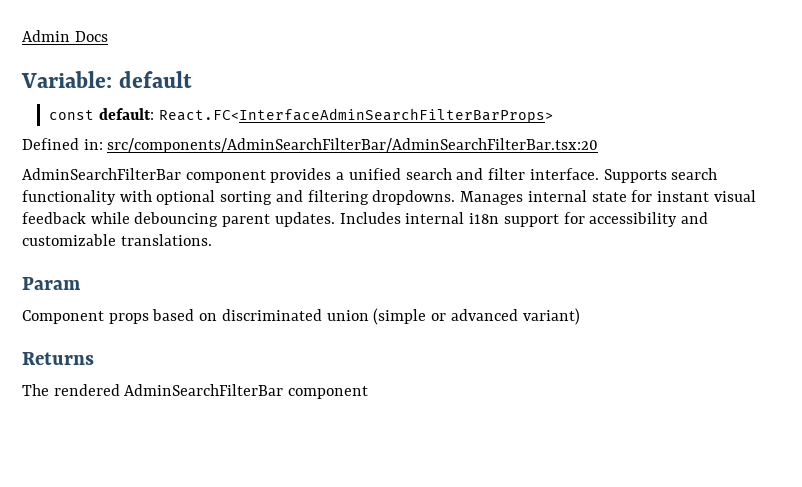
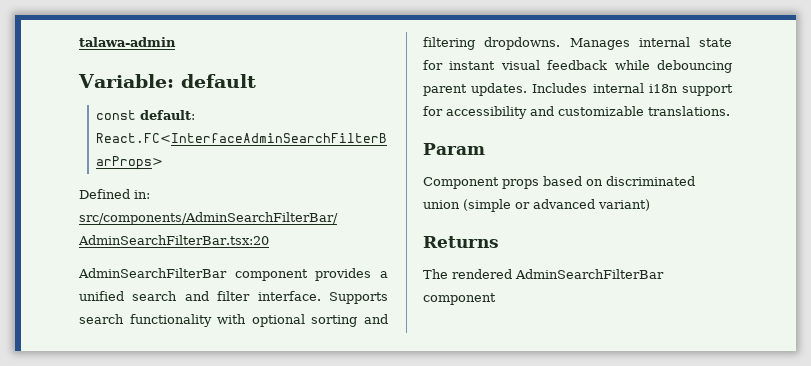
[22,30,108,42] Admin Docs -> [79,37,176,47] talawa-admin

